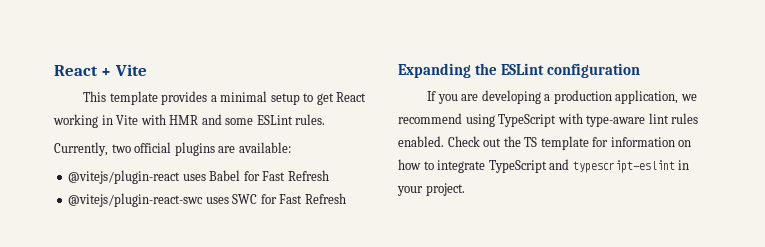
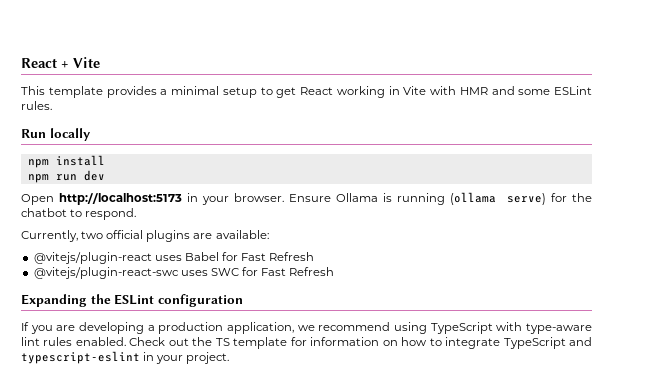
(326, 119) none -> [21,128,90,141] [27,155,105,168] [27,170,105,183] [21,192,592,205] [21,208,137,220] // Run locally // npm install // npm run dev // Open http://localhost:5173 in your browser. Ensure Ollama is running (ollama serve) for the chatbot to respond.

